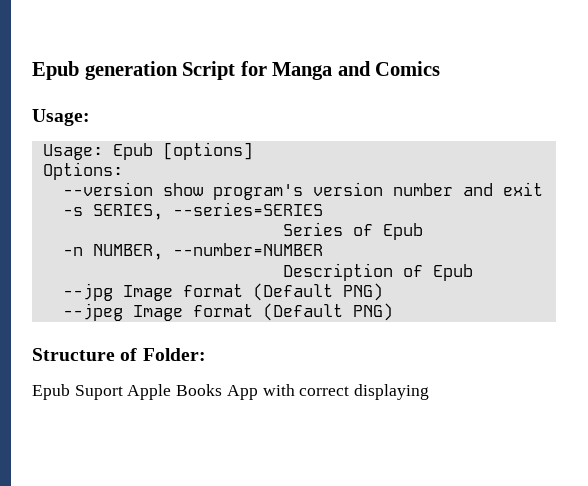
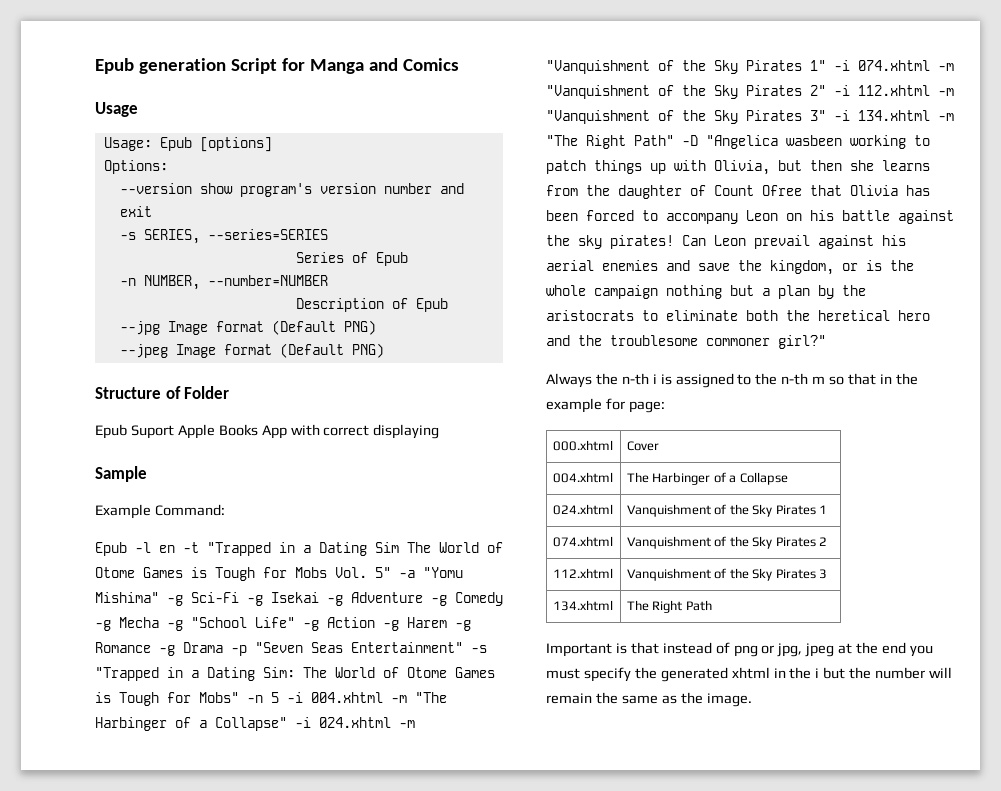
[32,109,90,126] Usage: -> [95,102,138,117] Usage
[142,348,206,361] Folder: -> [184,386,230,399] Folder
(430, 392) none -> [95,466,147,482] [95,504,225,519] [95,542,503,556] [95,567,463,581] [95,592,503,606] [95,617,471,631] [95,642,487,656] [95,667,495,681] [95,692,447,706] [95,717,415,731] [546,60,954,74] [546,85,954,99] [546,110,954,124] [546,135,930,149] [546,160,930,175] [546,185,930,199] [546,210,954,224] [546,235,906,249] [546,260,914,275] [546,285,866,299] [546,310,930,321] [546,335,826,349] [546,373,918,388] [546,398,665,413] [552,440,613,451] [626,441,659,451] [552,472,613,483] [626,472,788,485] [552,504,613,515] [626,504,828,517] [552,536,613,547] [626,536,828,549] [552,568,613,579] [626,568,828,581] [552,600,613,611] [626,600,712,613] [546,642,933,657] [546,667,953,682] [546,692,752,707] // Sample // Example Command: // Epub -l en -t "Trapped in a Dating Sim The World of Otome Games is Tough for Mobs Vol. 5" -a "Yomu Mishima" -g Sci-Fi -g Isekai -g Adventure -g Comedy -g Mecha -g "School Life" -g Action -g Harem -g Romance -g Drama -p "Seven Seas Entertainment" -s "Trapped in a Dating Sim: The World of Otome Games is Tough for Mobs" -n 5 -i 004.xhtml -m "The Harbinger of a Collapse" -i 024.xhtml -m "Vanquishment of the Sky Pirates 1" -i 074.xhtml -m "Vanquishment of the Sky Pirates 2" -i 112.xhtml -m "Vanquishment of the Sky Pirates 3" -i 134.xhtml -m "The Right Path" -D "Angelica wasbeen working to patch things up with Olivia, but then she learns from the daughter of Count Ofree that Olivia has been forced to accompany Leon on his battle against the sky pirates! Can Leon prevail against his aerial enemies and save the kingdom, or is the whole campaign nothing but a plan by the aristocrats to eliminate both the heretical hero and the troublesome commoner girl?" // Always the n-th i is assigned to the n-th m so that in the example for page: // 000.xhtml | Cover // 004.xhtml | The Harbinger of a Collapse // 024.xhtml | Vanquishment of the Sky Pirates 1 // 074.xhtml | Vanquishment of the Sky Pirates 2 // 112.xhtml | Vanquishment of the Sky Pirates 3 // 134.xhtml | The Right Path // Important is that instead of png or jpg, jpeg at the end you must specify the generated xhtml in the i but the number will remain the same as the image.

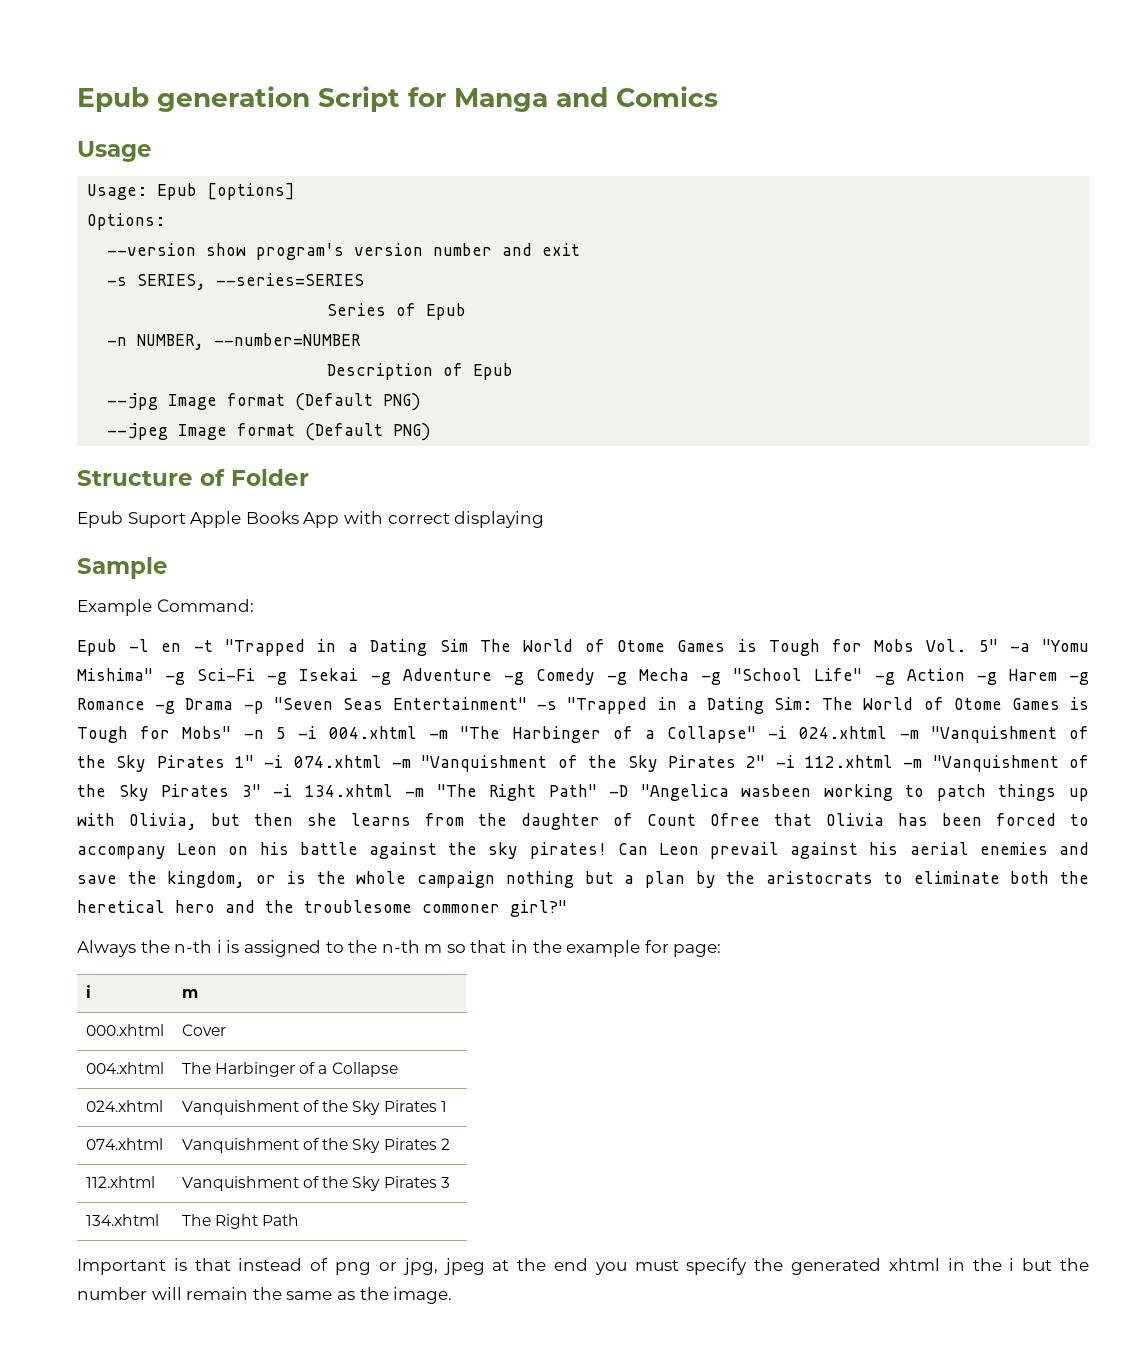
(665, 407) none -> [85,985,91,998] [181,989,198,998] // i | m

